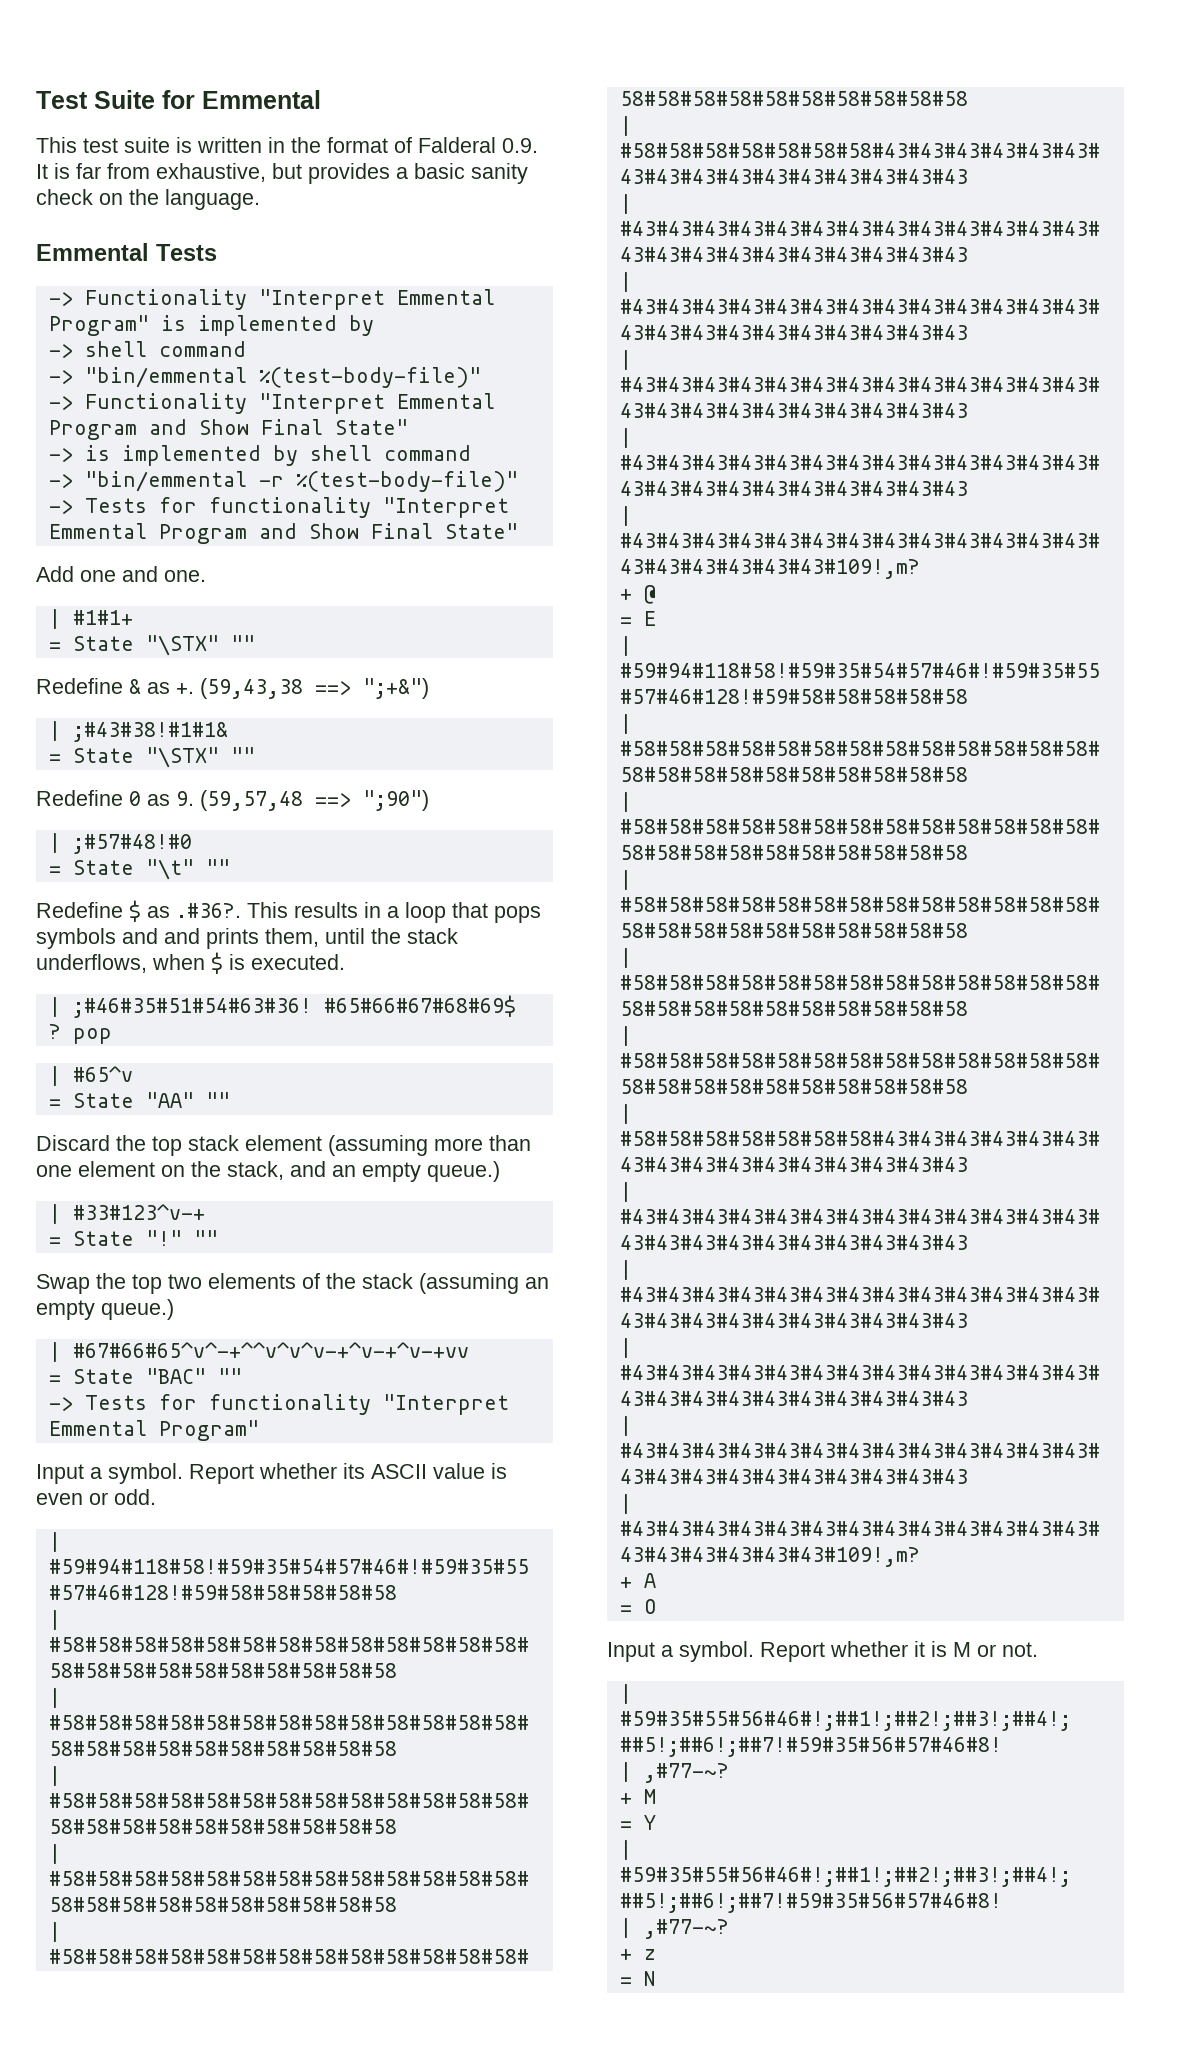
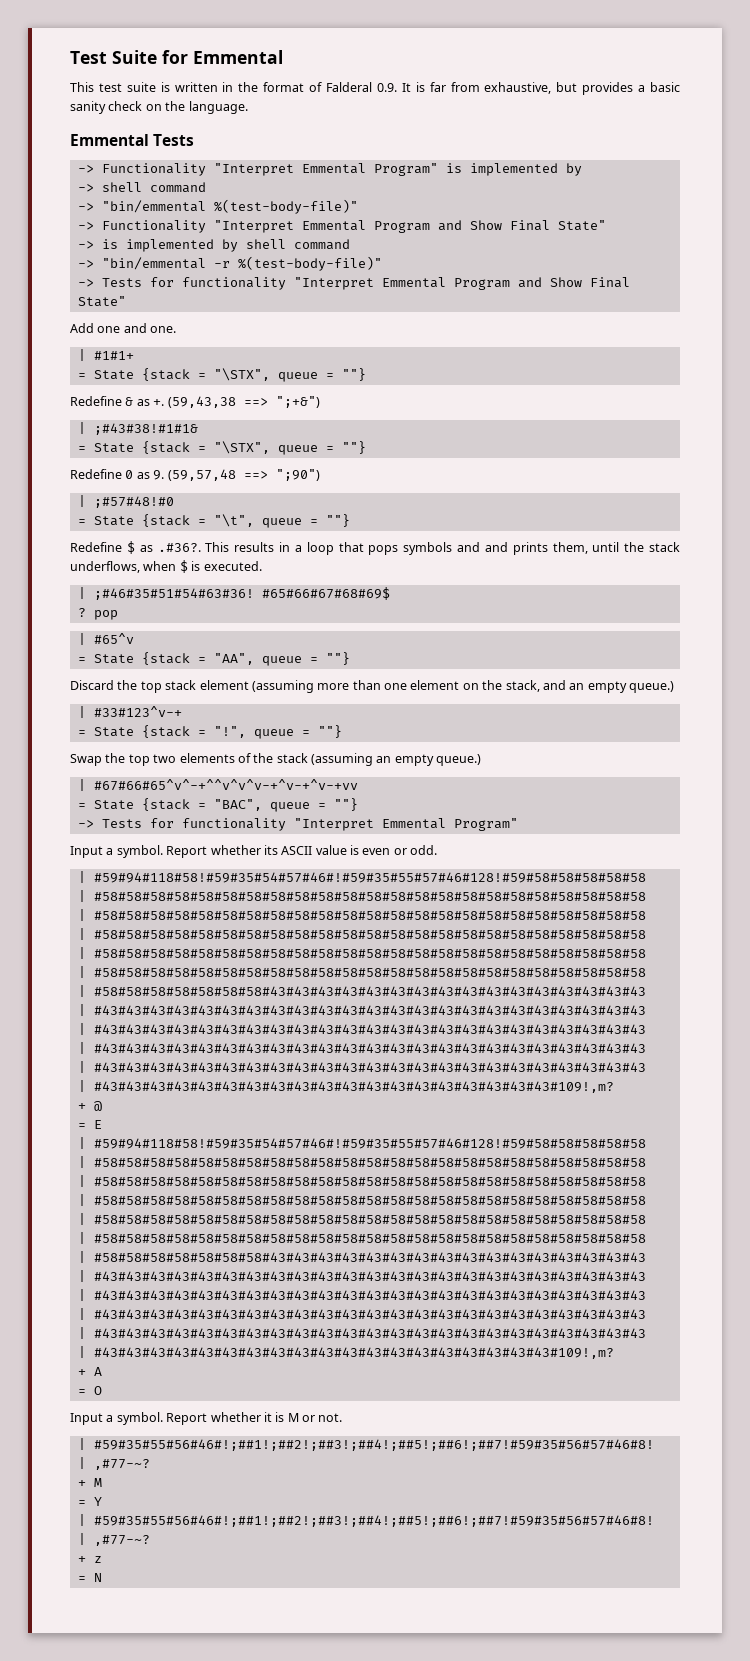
[145,635,255,656] "\STX" "" -> [141,368,366,382] {stack = "\STX", queue = ""}
[145,747,255,768] "\STX" "" -> [141,441,366,455] {stack = "\STX", queue = ""}
[145,859,230,880] "\t" "" -> [141,514,350,528] {stack = "\t", queue = ""}
[145,1092,230,1108] "AA" "" -> [141,652,350,666] {stack = "AA", queue = ""}
[145,1230,218,1246] "!" "" -> [141,725,342,739] {stack = "!", queue = ""}
[145,1368,242,1384] "BAC" "" -> [141,798,358,812] {stack = "BAC", queue = ""}

